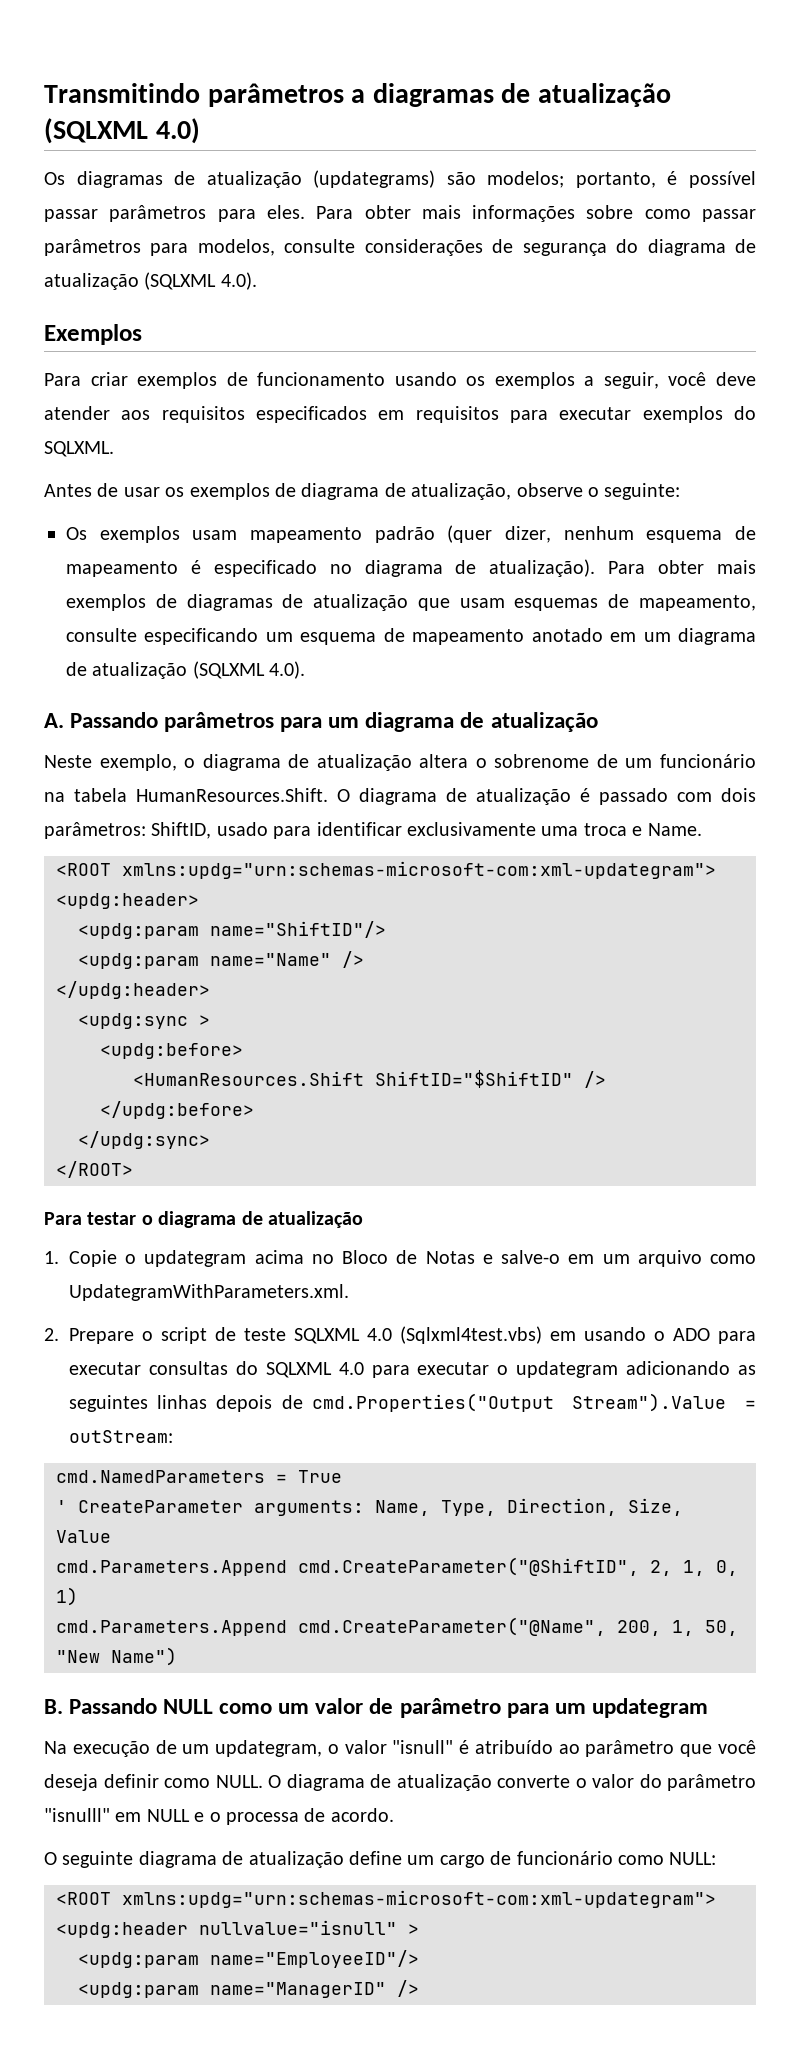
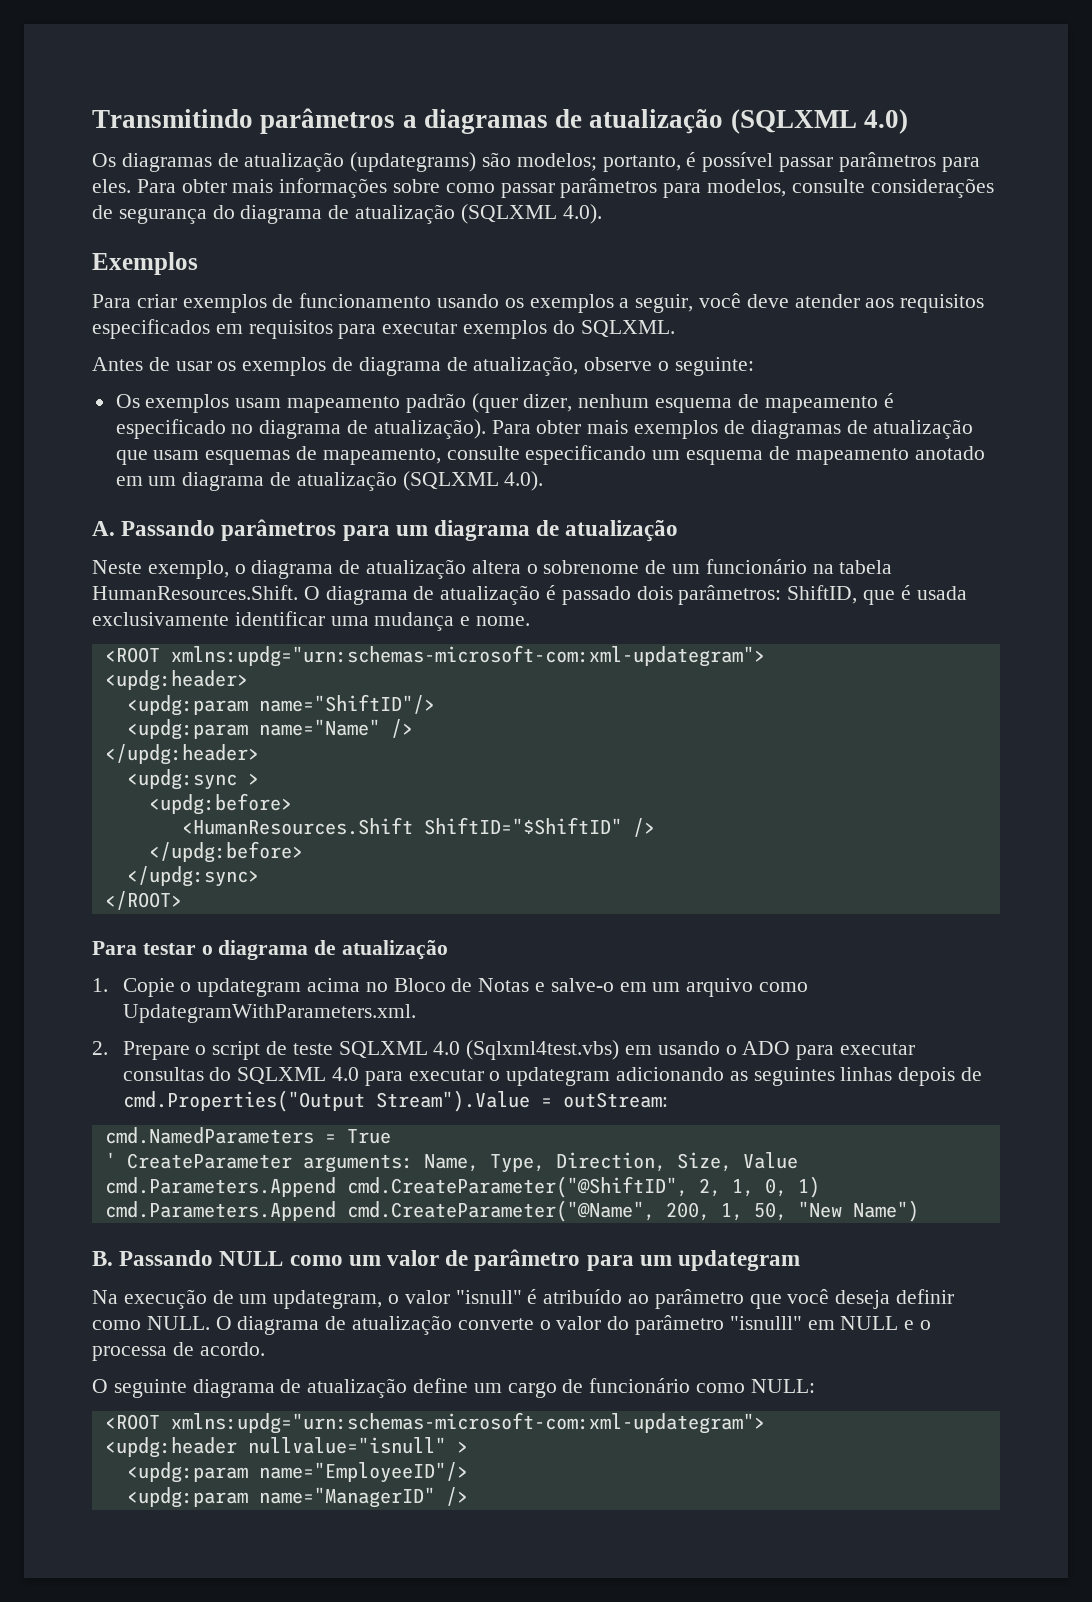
[677,792,712,802] com -> (631, 595) none
[216,822,702,839] usado para identificar exclusivamente uma troca e Name. -> [863,585,967,605] [92,611,531,631] que é usada exclusivamente identificar uma mudança e nome.

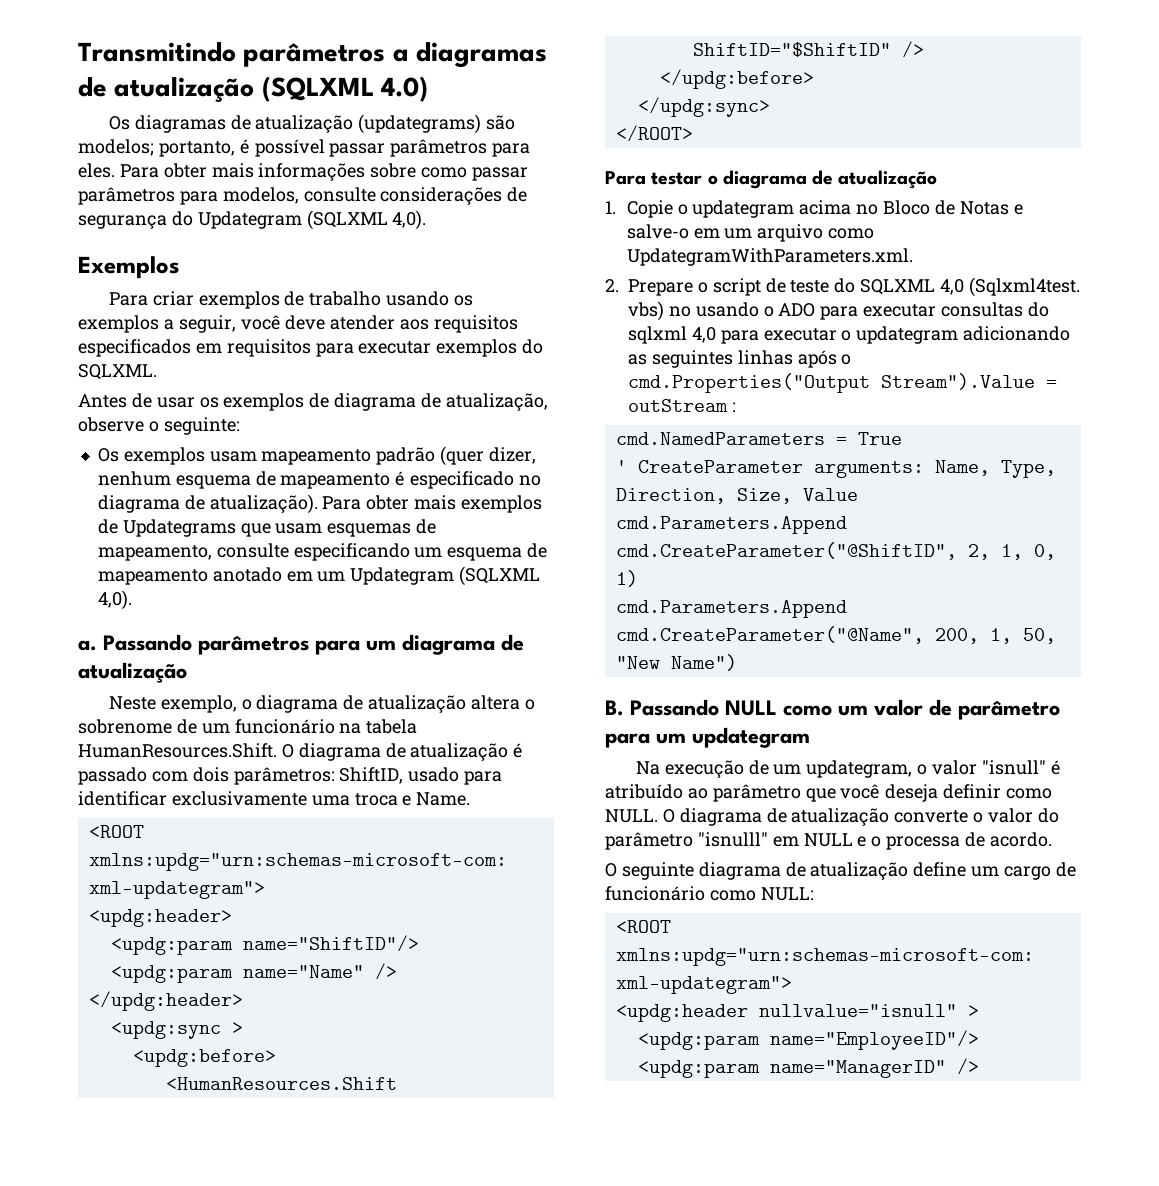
[240,204,602,224] diagrama de atualização (SQLXML 4.0). -> [197,210,427,230] Updategram (SQLXML 4,0).
[299,293,432,308] funcionamento -> [309,291,382,306] trabalho
[750,419,974,439] diagramas de atualização -> [122,519,236,537] Updategrams
[182,471,544,491] [92,521,115,536] diagrama de atualização (SQLXML 4.0). // A. -> [350,566,541,586] [97,590,132,610] [78,640,97,651] Updategram (SQLXML 4,0). // a.
(631, 595) none -> [151,771,188,782] com
[863,585,967,605] [92,611,531,631] que é usada exclusivamente identificar uma mudança e nome. -> [408,767,503,785] [78,791,471,806] usado para identificar exclusivamente uma troca e Name.
[338,1040,653,1060] SQLXML 4.0 (Sqlxml4test.vbs) em -> [834,277,1080,297] [628,301,691,321] do SQLXML 4,0 (Sqlxml4test. vbs) no
[237,1067,360,1084] SQLXML 4.0 -> [628,326,716,344] sqlxml 4,0
[898,1067,983,1086] depois de -> [797,350,852,368] após o
[562,1092,668,1108] outStream: -> [628,399,736,412] outStream :

